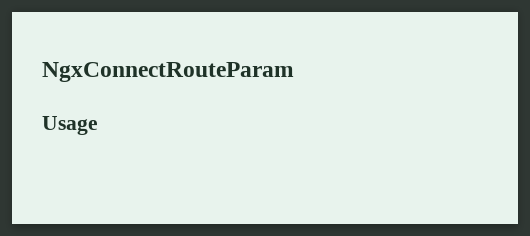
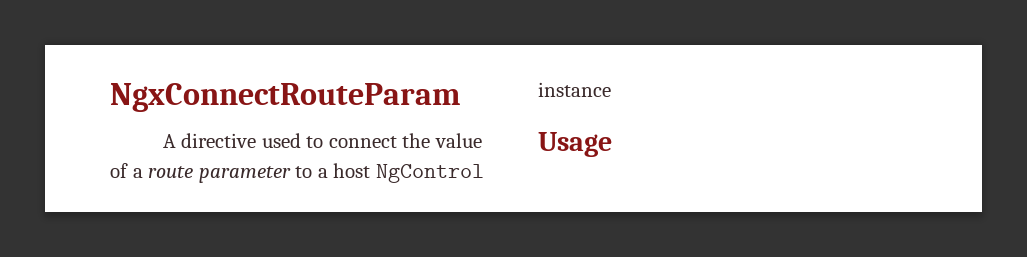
(294, 72) none -> [162,133,482,148] [110,163,484,183] [538,82,611,97] // A directive used to connect the value of a route parameter to a host NgControl instance

